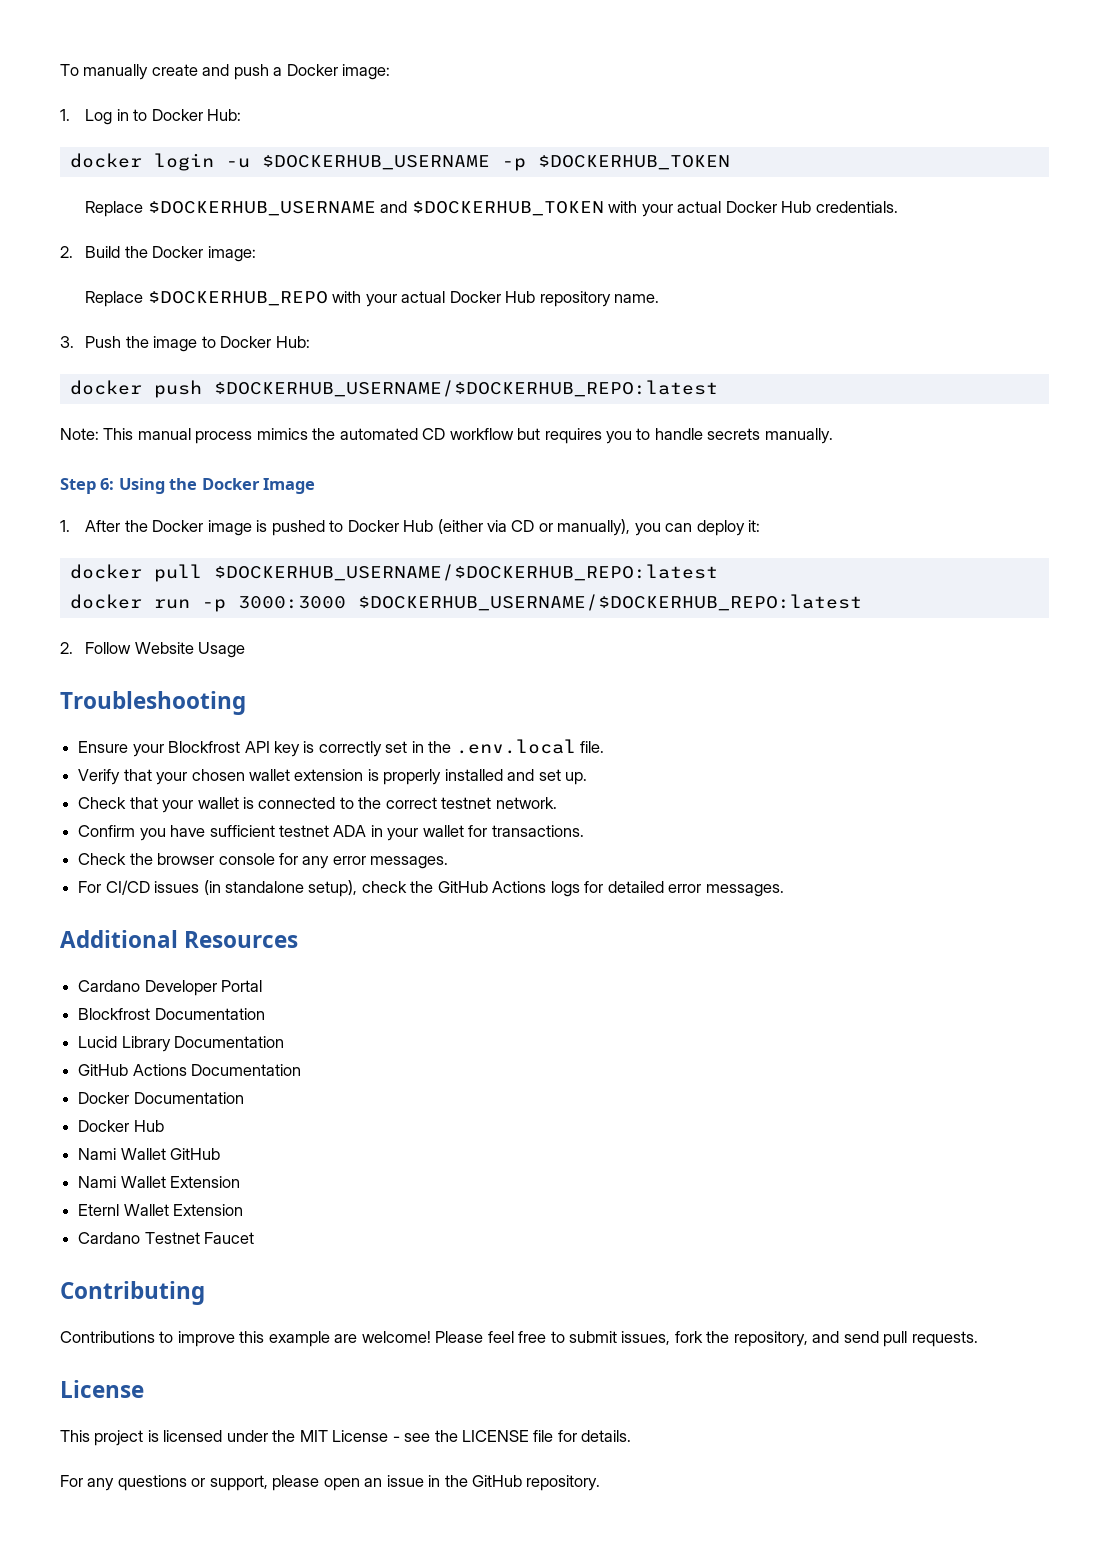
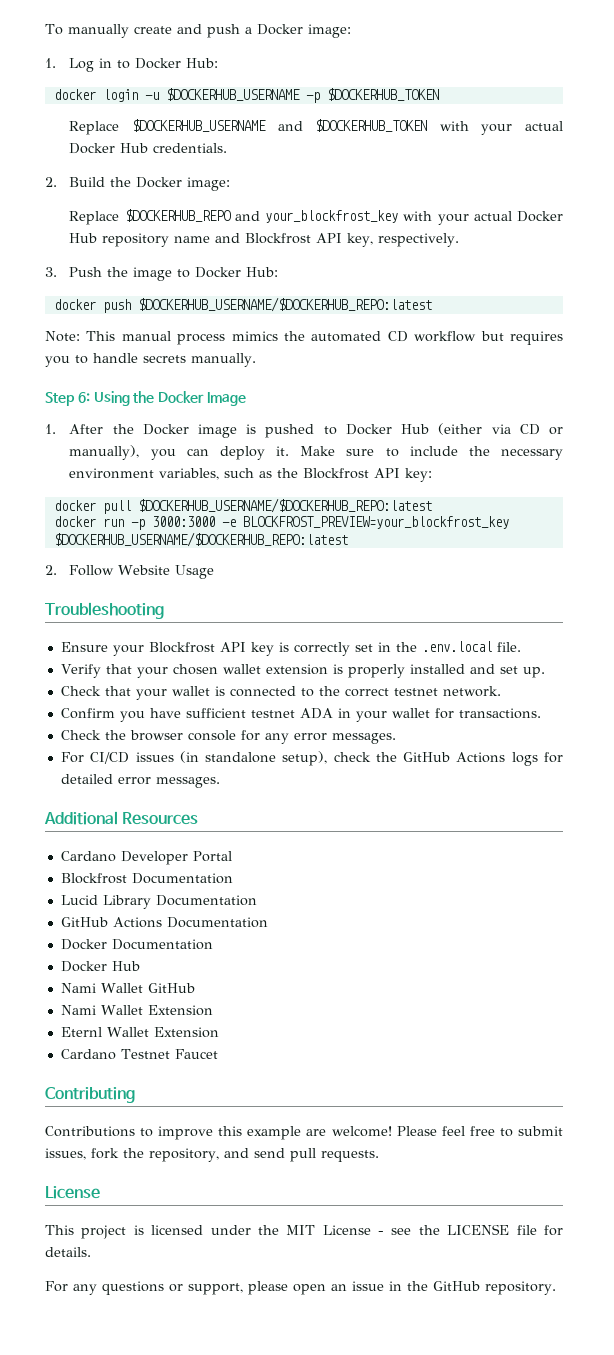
(328, 298) none -> [234,210,399,223] and your_blockfrost_key
[614,294,660,303] name. -> [174,233,460,247] name and Blockfrost API key, respectively.
[748,520,761,532] it: -> [276,446,564,460] [69,468,433,482] it. Make sure to include the necessary environment variables, such as the Blockfrost API key:
(346, 602) none -> [221,516,509,529] -e BLOCKFROST_PREVIEW=your_blockfrost_key

